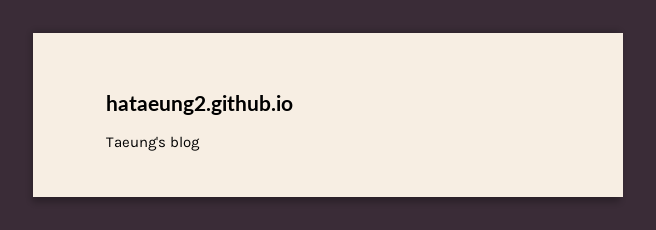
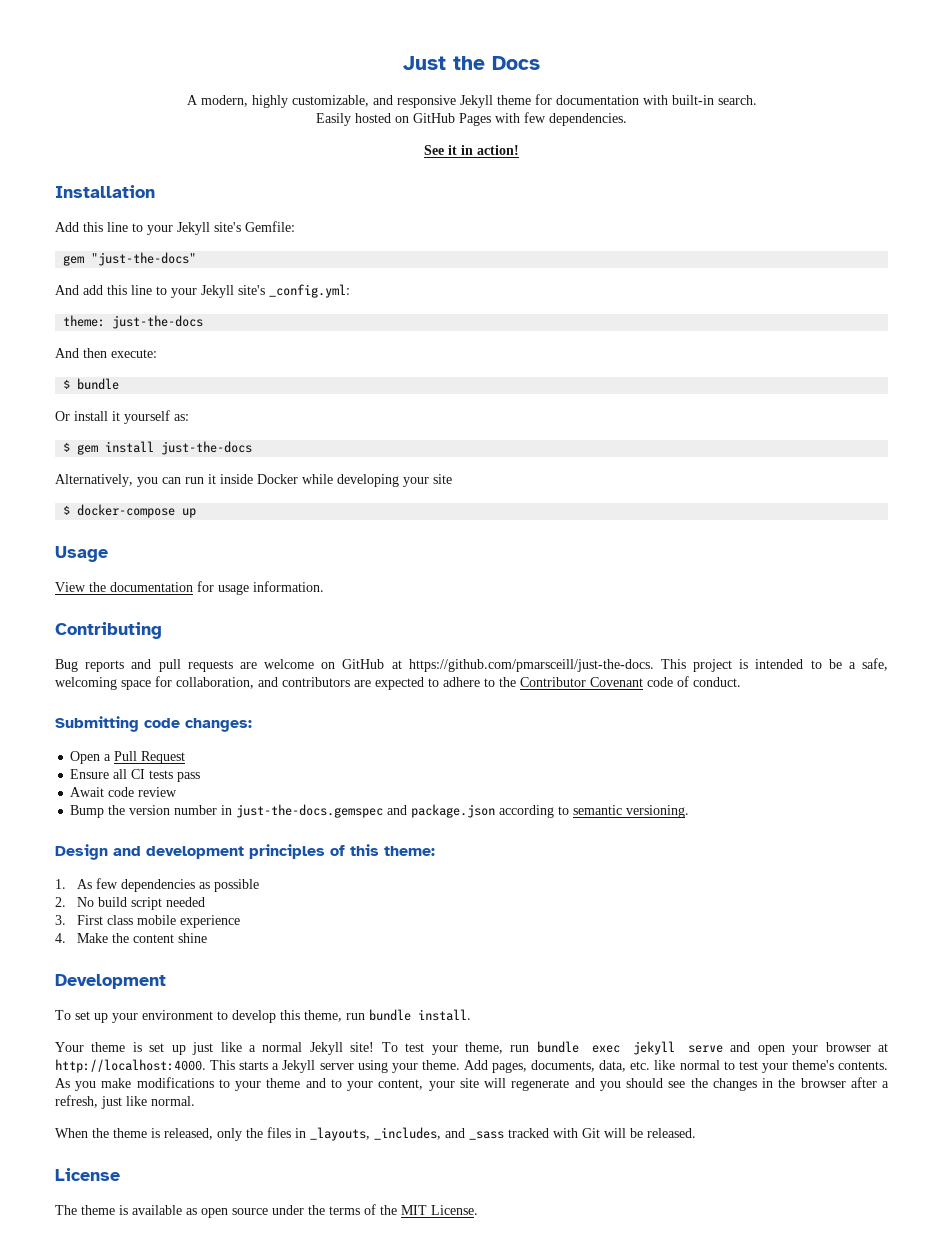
[106,95,293,115] [106,136,201,151] hataeung2.github.io // Taeung's blog -> [403,56,540,70] [186,94,757,108] [316,112,627,126] [424,145,519,155] [55,185,155,198] [55,221,295,235] [63,252,197,266] [55,284,350,298] [63,315,204,329] [55,348,157,358] [63,378,120,390] [55,410,189,424] [63,441,253,455] [55,474,452,487] [63,504,197,518] [55,546,108,562] [55,581,324,595] [55,622,162,639] [55,658,888,672] [55,676,741,690] [55,716,252,732] [70,751,186,764] [70,769,201,782] [70,787,178,797] [70,804,690,818] [55,844,435,860] [55,878,260,892] [55,897,206,910] [55,915,241,928] [55,933,208,943] [55,974,166,989] [55,1009,471,1023] [55,1041,889,1055] [55,1059,889,1073] [55,1077,890,1091] [55,1095,195,1109] [55,1127,696,1141] [55,1168,120,1181] [55,1204,478,1218] Just the Docs // A modern, highly customizable, and responsive Jekyll theme for documentation with built-in search. // Easily hosted on GitHub Pages with few dependencies. // See it in action! // Installation // Add this line to your Jekyll site's Gemfile: // gem "just-the-docs" // And add this line to your Jekyll site's _config.yml: // theme: just-the-docs // And then execute: // $ bundle // Or install it yourself as: // $ gem install just-the-docs // Alternatively, you can run it inside Docker while developing your site // $ docker-compose up // Usage // View the documentation for usage information. // Contributing // Bug reports and pull requests are welcome on GitHub at https://github.com/pmarsceill/just-the-docs. This project is intended to be a safe, welcoming space for collaboration, and contributors are expected to adhere to the Contributor Covenant code of conduct. // Submitting code changes: // Open a Pull Request // Ensure all CI tests pass // Await code review // Bump the version number in just-the-docs.gemspec and package.json according to semantic versioning. // Design and development principles of this theme: // 1. As few dependencies as possible // 2. No build script needed // 3. First class mobile experience // 4. Make the content shine // Development // To set up your environment to develop this theme, run bundle install. // Your theme is set up just like a normal Jekyll site! To test your theme, run bundle exec jekyll serve and open your browser at http://localhost:4000. This starts a Jekyll server using your theme. Add pages, documents, data, etc. like normal to test your theme's contents. As you make modifications to your theme and to your content, your site will regenerate and you should see the changes in the browser after a refresh, just like normal. // When the theme is released, only the files in _layouts, _includes, and _sass tracked with Git will be released. // License // The theme is available as open source under the terms of the MIT License.

